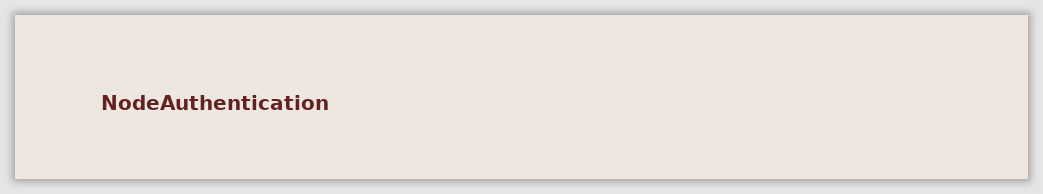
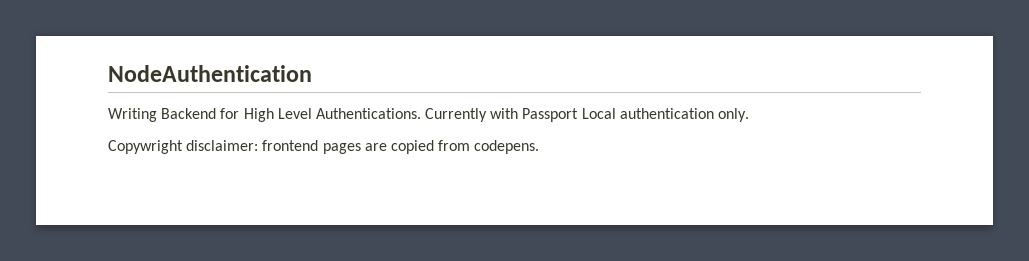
(329, 102) none -> [108,108,750,122] [108,140,540,154] // Writing Backend for High Level Authentications. Currently with Passport Local authentication only. // Copywright disclaimer: frontend pages are copied from codepens.

